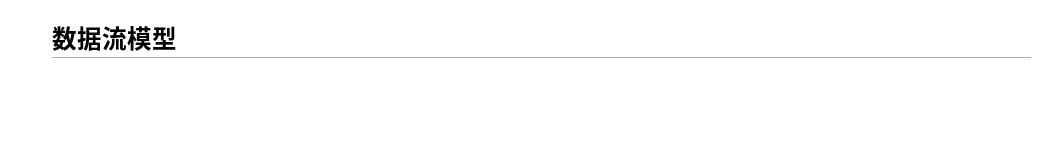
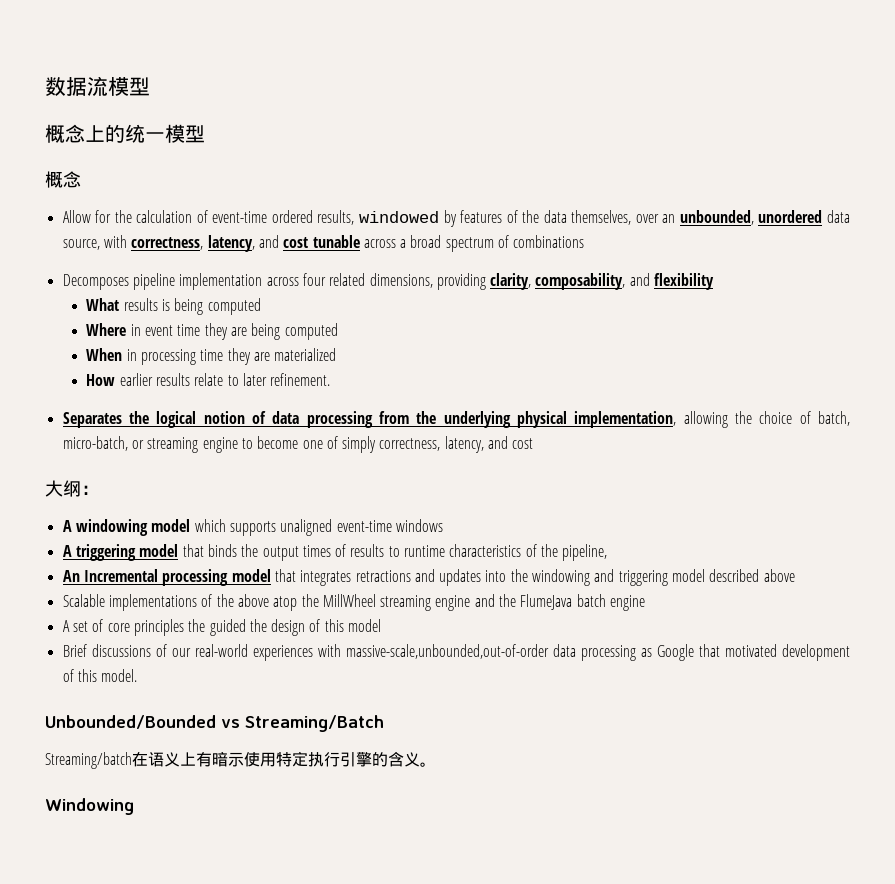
(177, 38) none -> [45,124,205,143] [45,171,81,188] [62,210,850,227] [62,235,585,252] [62,273,715,290] [86,298,261,315] [86,323,338,340] [86,348,337,365] [86,373,331,386] [62,411,850,428] [62,436,534,453] [45,480,99,497] [62,519,443,536] [62,544,608,561] [62,569,795,586] [62,594,646,611] [62,619,382,636] [62,644,851,661] [62,669,138,682] [45,715,384,732] [45,751,436,769] [45,798,134,815] // 概念上的统一模型 // 概念 // Allow for the calculation of event-time ordered results, windowed by features of the data themselves, over an unbounded, unordered data source, with correctness, latency, and cost tunable across a broad spectrum of combinations // Decomposes pipeline implementation across four related dimensions, providing clarity, composability, and flexibility // What results is being computed // Where in event time they are being computed // When in processing time they are materialized // How earlier results relate to later refinement. // Separates the logical notion of data processing from the underlying physical implementation, allowing the choice of batch, micro-batch, or streaming engine to become one of simply correctness, latency, and cost // 大纲： // A windowing model which supports unaligned event-time windows // A triggering model that binds the output times of results to runtime characteristics of the pipeline, // An Incremental processing model that integrates retractions and updates into the windowing and triggering model described above // Scalable implementations of the above atop the MillWheel streaming engine and the FlumeJava batch engine // A set of core principles the guided the design of this model // Brief discussions of our real-world experiences with massive-scale,unbounded,out-of-order data processing as Google that motivated development of this model. // Unbounded/Bounded vs Streaming/Batch // Streaming/batch在语义上有暗示使用特定执行引擎的含义。 // Windowing

